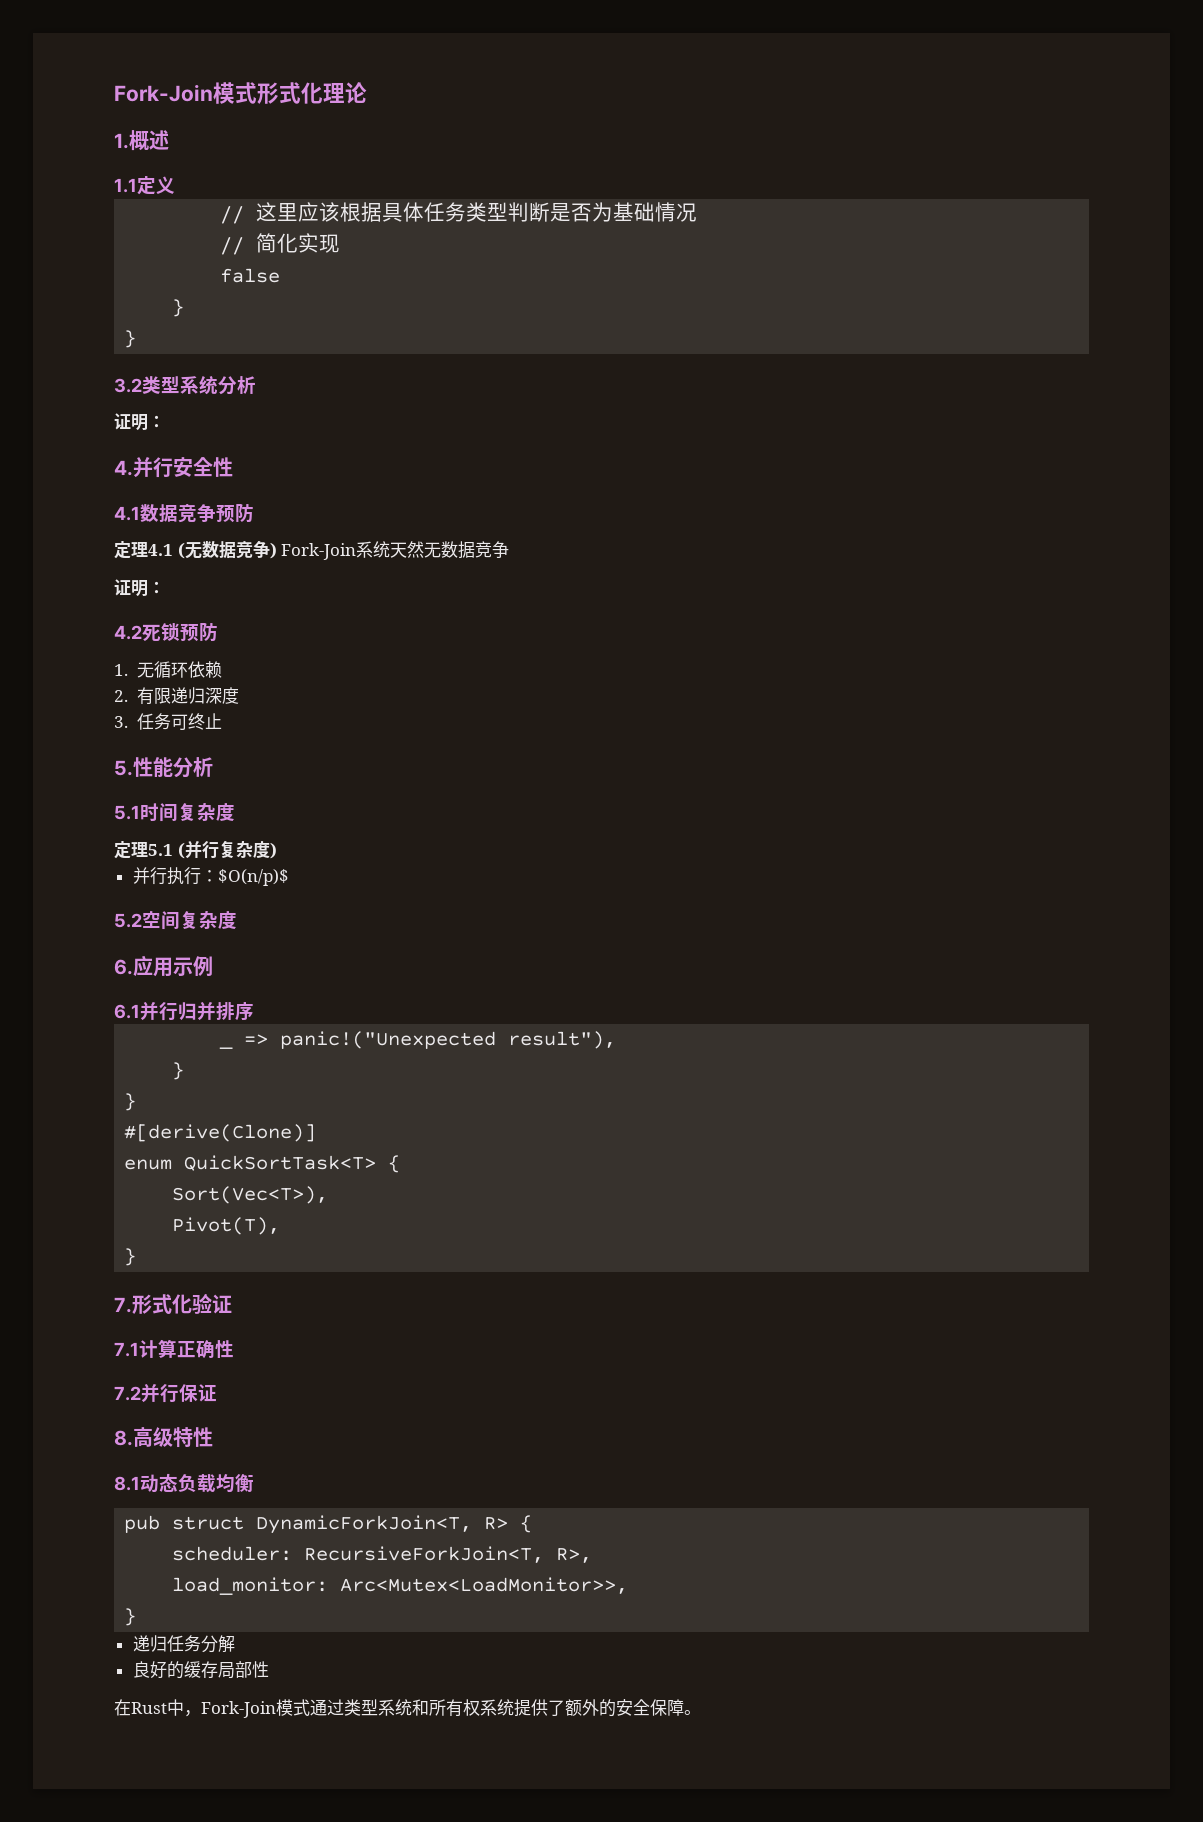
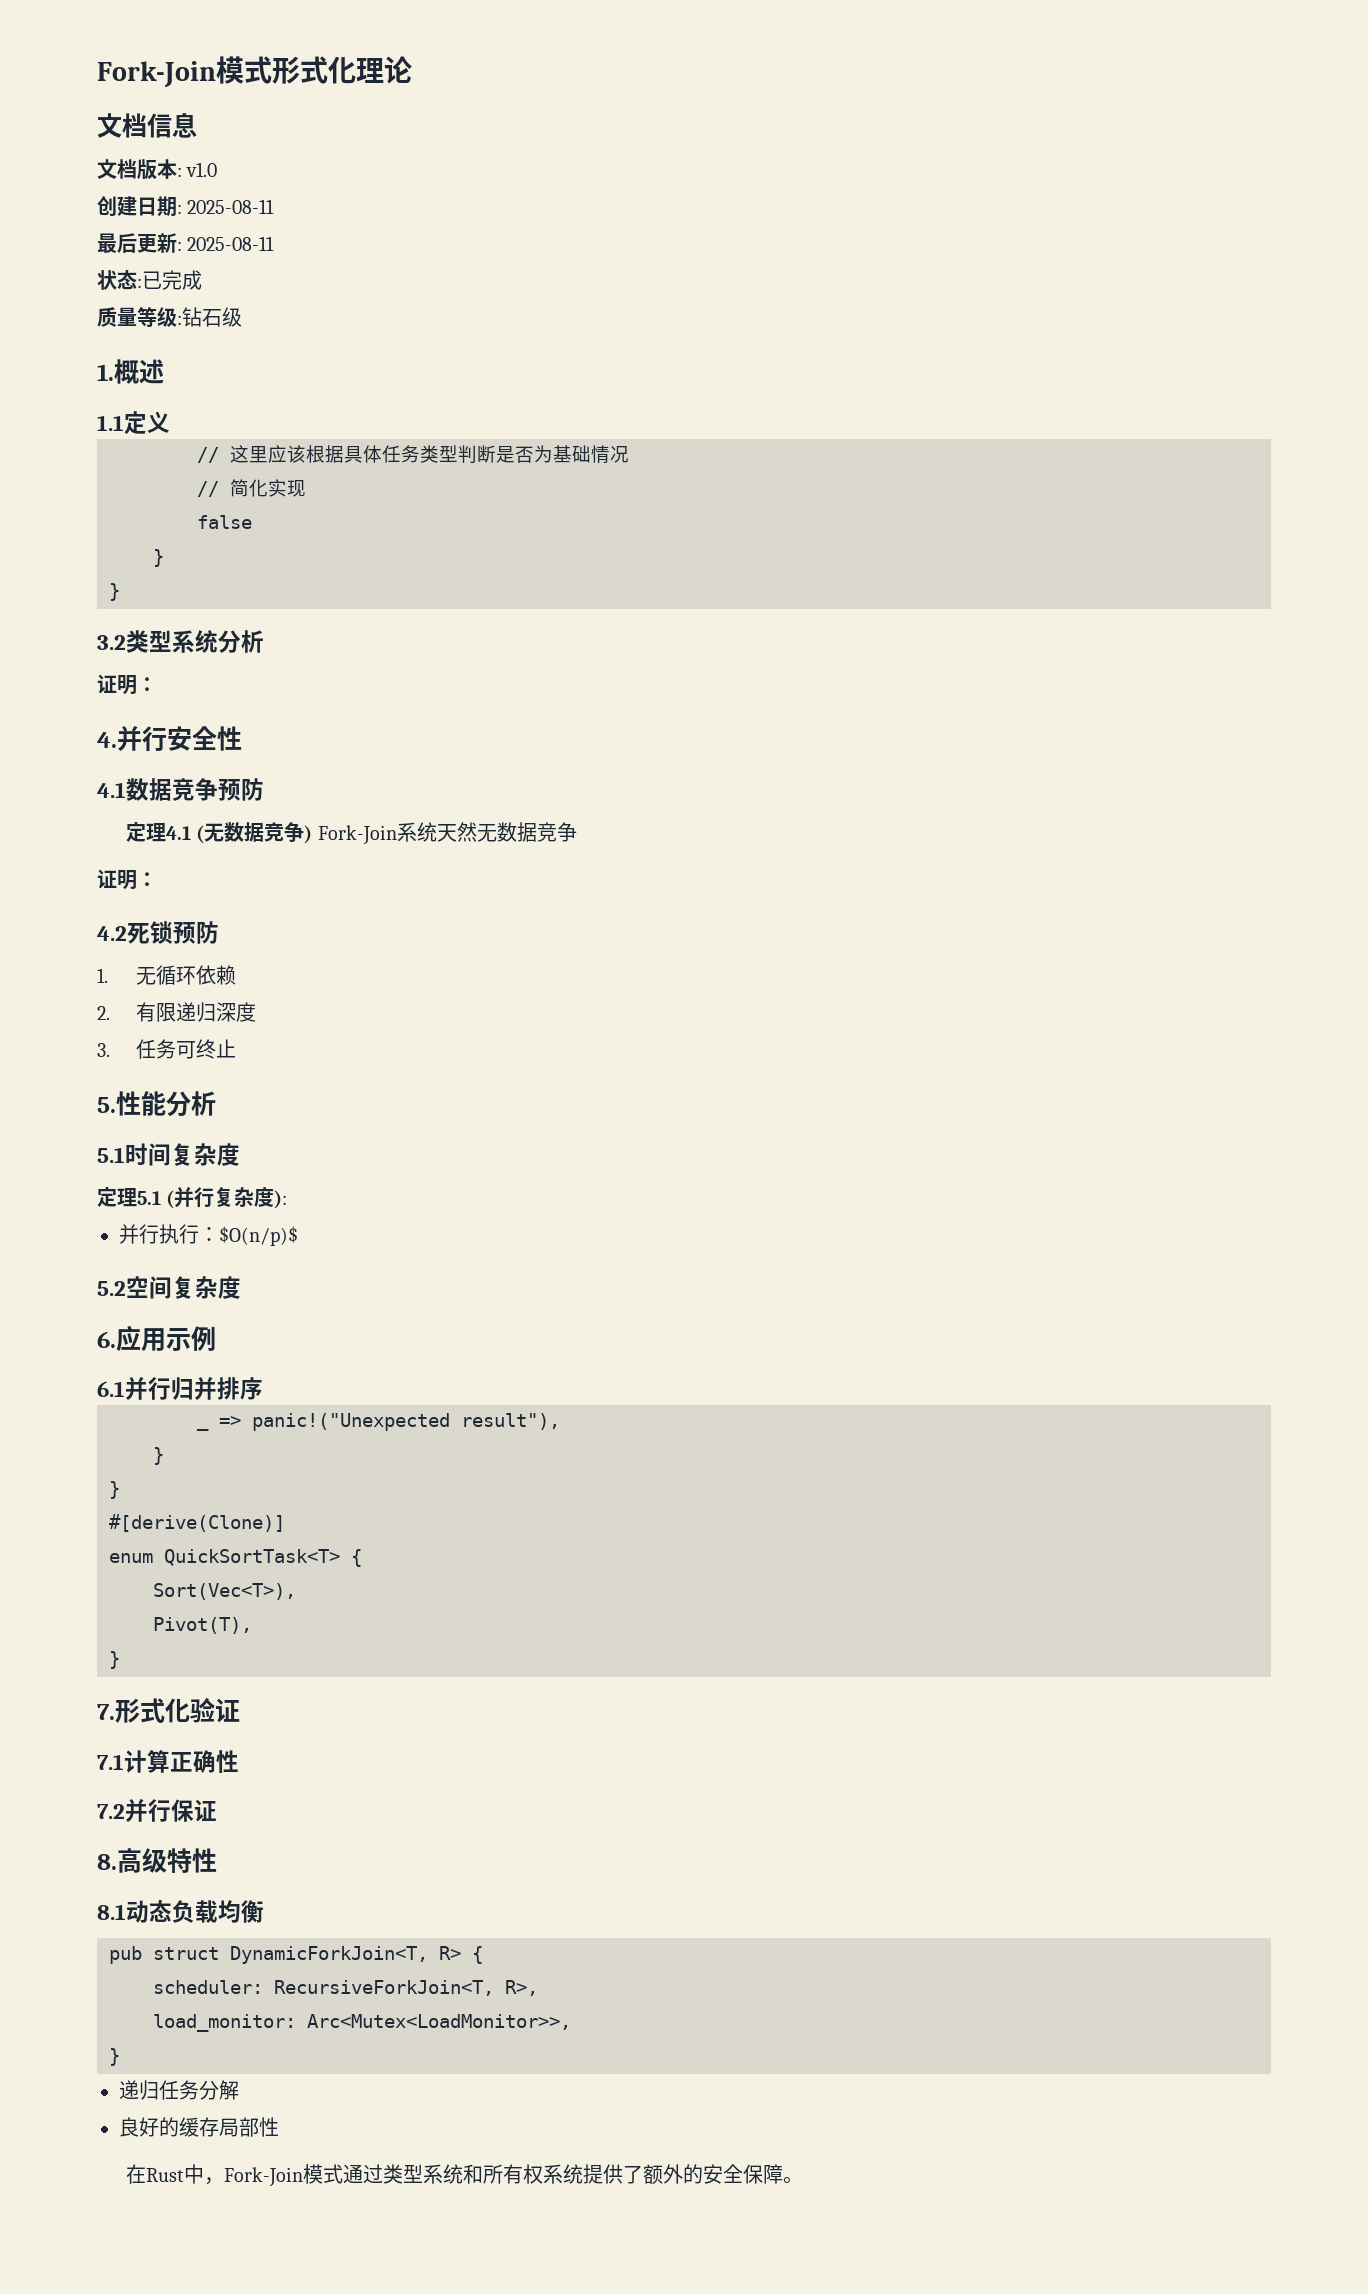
(367, 93) none -> [97,112,197,138] [97,159,218,180] [97,196,275,217] [97,233,275,253] [97,269,202,290] [97,307,242,327] // 文档信息 // 文档版本: v1.0 // 创建日期: 2025-08-11 // 最后更新: 2025-08-11 // 状态:已完成 // 质量等级:钻石级
[269,842,277,859] ) -> [274,1190,288,1209] ):

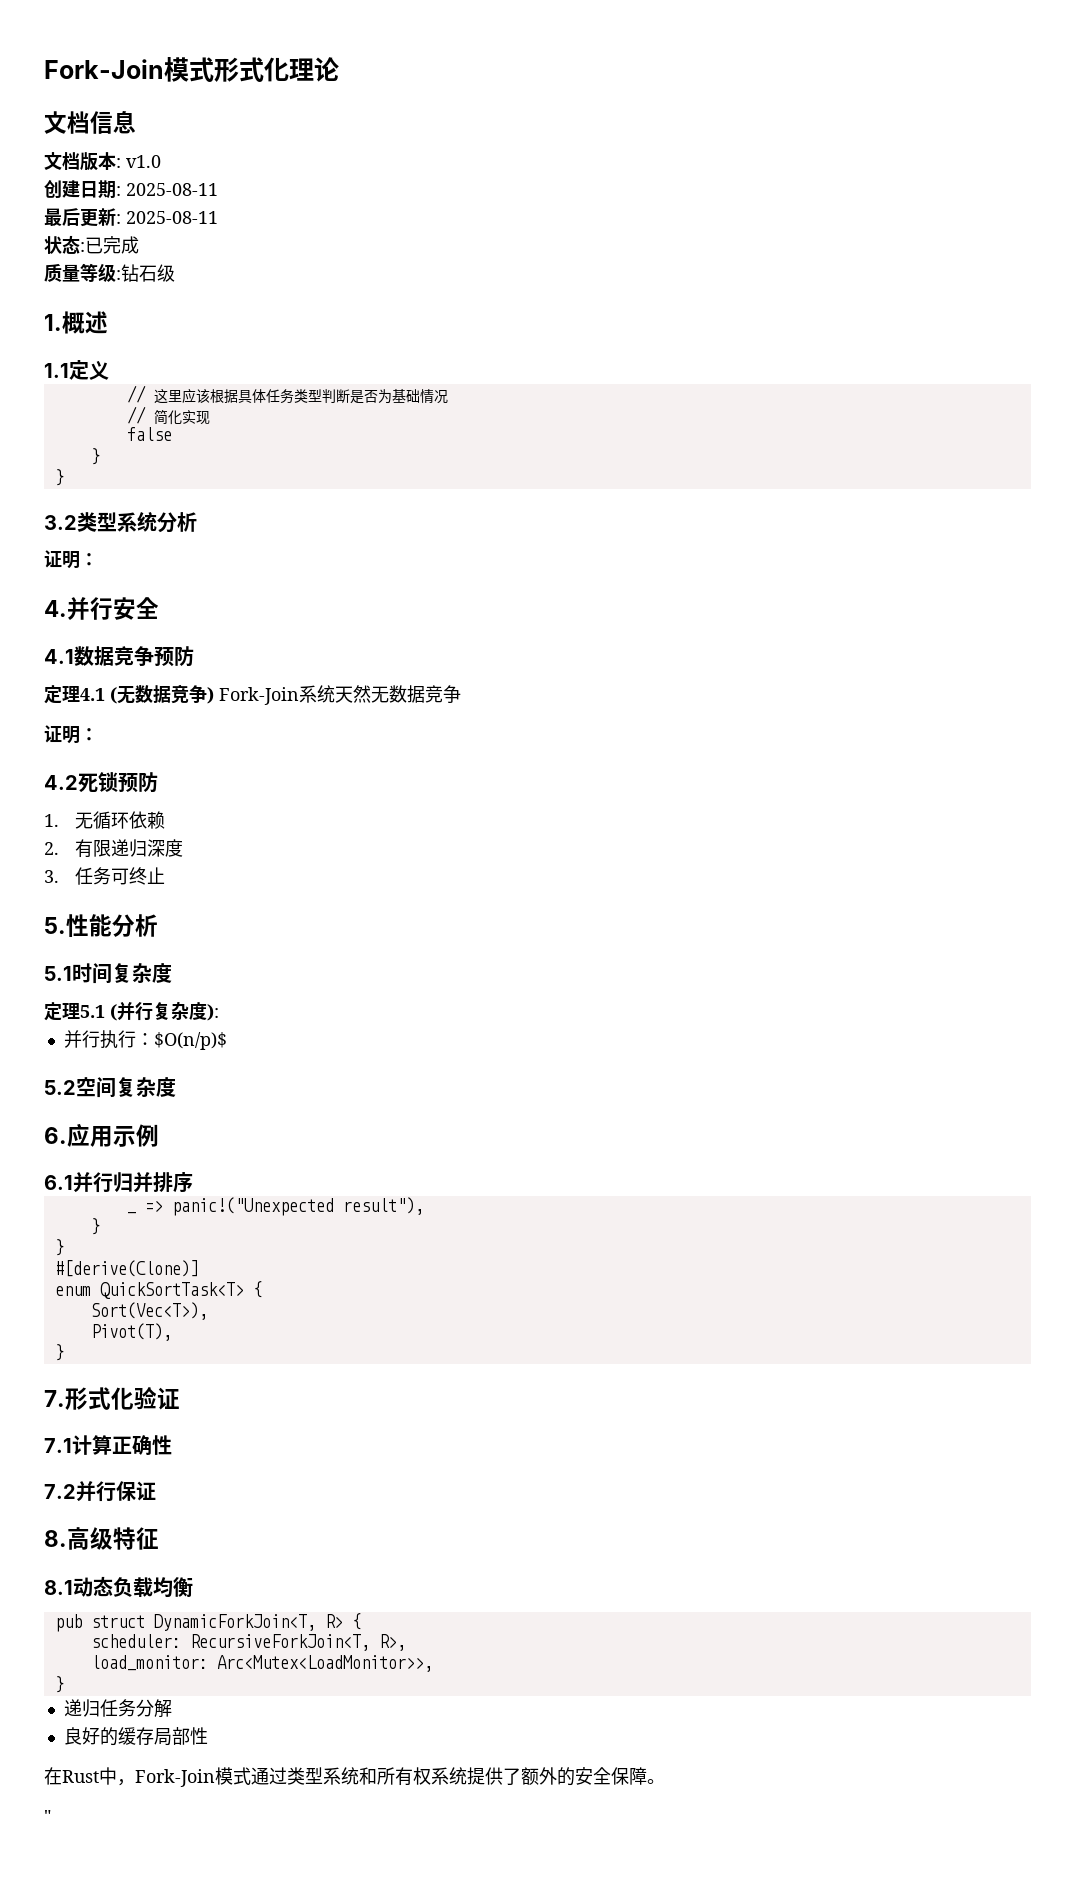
[217,726,242,751] 性 -> (159, 608) none
[192,1848,217,1873] 性 -> [136,1527,159,1550] 征
(803, 2180) none -> [44,1810,51,1823] // "

